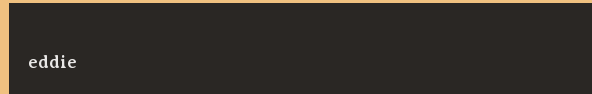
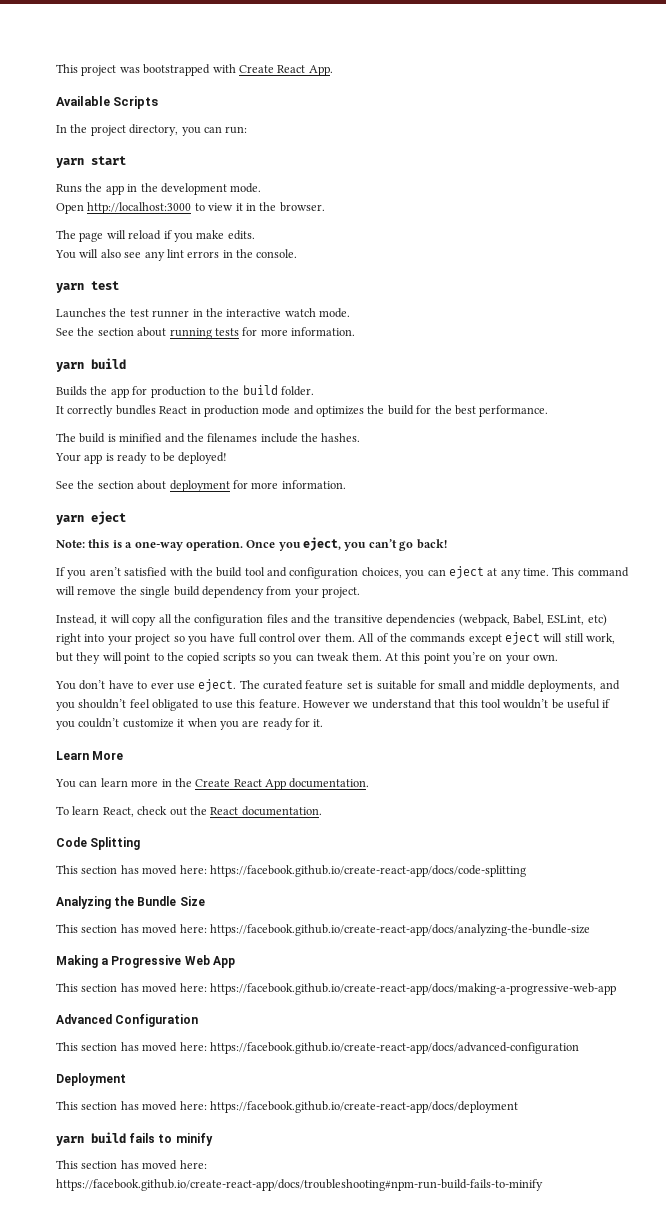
[28,55,77,68] eddie -> [56,64,333,76] [56,96,159,109] [56,124,248,136] [56,156,126,168] [56,183,262,195] [56,202,325,214] [56,230,255,242] [55,249,298,261] [56,281,119,293] [56,308,350,318] [56,327,355,339] [56,358,126,372] [56,385,314,398] [56,405,549,417] [56,433,361,443] [55,452,228,464] [56,480,346,492] [56,511,126,525] [56,537,447,551] [56,566,629,579] [56,586,360,598] [56,614,607,626] [56,632,616,645] [56,652,559,664] [55,679,620,692] [56,699,611,711] [56,718,324,730] [56,751,124,760] [55,778,370,790] [56,806,322,817] [56,837,141,850] [56,865,526,877] [56,896,205,909] [56,924,590,936] [56,955,235,968] [56,983,616,995] [56,1014,199,1027] [56,1042,579,1054] [56,1073,126,1086] [56,1101,518,1113] [56,1132,213,1146] [56,1160,207,1170] [56,1179,543,1191] This project was bootstrapped with Create React App. // Available Scripts // In the project directory, you can run: // yarn start // Runs the app in the development mode. // Open http://localhost:3000 to view it in the browser. // The page will reload if you make edits. // You will also see any lint errors in the console. // yarn test // Launches the test runner in the interactive watch mode. // See the section about running tests for more information. // yarn build // Builds the app for production to the build folder. // It correctly bundles React in production mode and optimizes the build for the best performance. // The build is minified and the filenames include the hashes. // Your app is ready to be deployed! // See the section about deployment for more information. // yarn eject // Note: this is a one-way operation. Once you eject, you can’t go back! // If you aren’t satisfied with the build tool and configuration choices, you can eject at any time. This command will remove the single build dependency from your project. // Instead, it will copy all the configuration files and the transitive dependencies (webpack, Babel, ESLint, etc) right into your project so you have full control over them. All of the commands except eject will still work, but they will point to the copied scripts so you can tweak them. At this point you’re on your own. // You don’t have to ever use eject. The curated feature set is suitable for small and middle deployments, and you shouldn’t feel obligated to use this feature. However we understand that this tool wouldn’t be useful if you couldn’t customize it when you are ready for it. // Learn More // You can learn more in the Create React App documentation. // To learn React, check out the React documentation. // Code Splitting // This section has moved here: https://facebook.github.io/create-react-app/docs/code-splitting // Analyzing the Bundle Size // This section has moved here: https://facebook.github.io/create-react-app/docs/analyzing-the-bundle-size // Making a Progressive Web App // This section has moved here: https://facebook.github.io/create-react-app/docs/making-a-progressive-web-app // Advanced Configuration // This section has moved here: https://facebook.github.io/create-react-app/docs/advanced-configuration // Deployment // This section has moved here: https://facebook.github.io/create-react-app/docs/deployment // yarn build fails to minify // This section has moved here: https://facebook.github.io/create-react-app/docs/troubleshooting#npm-run-build-fails-to-minify

